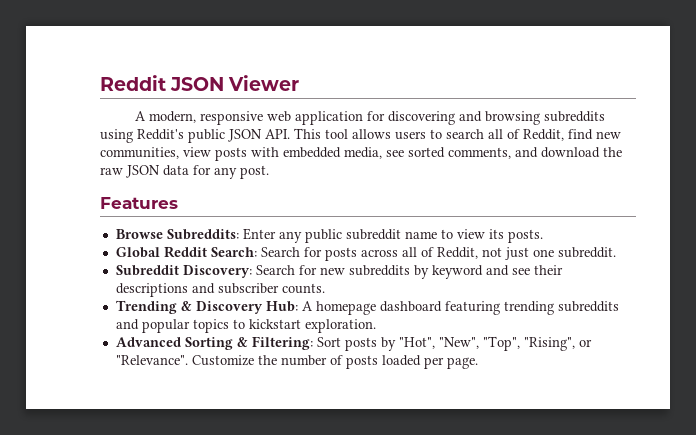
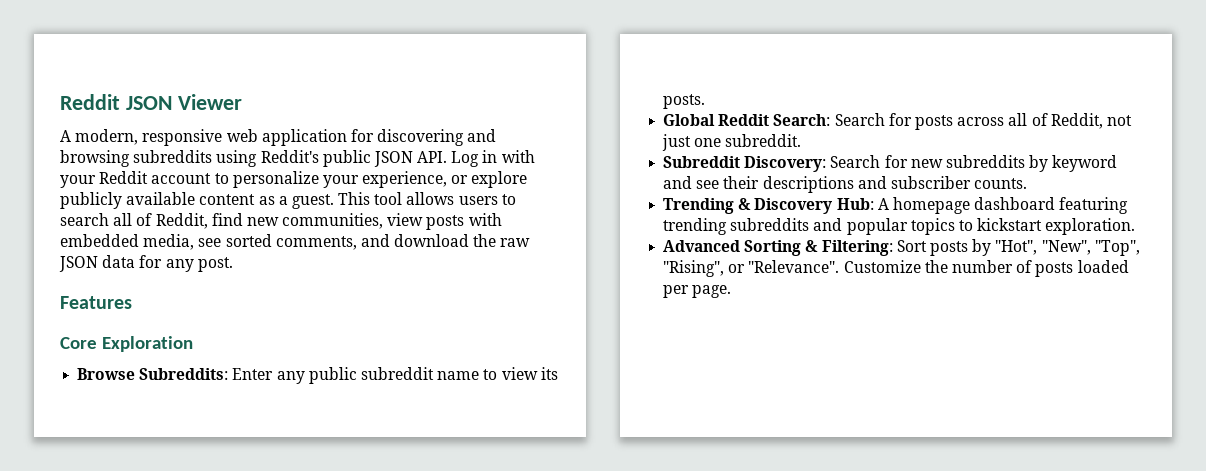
(290, 134) none -> [451,150,535,167] [60,171,528,188] [60,192,334,209] Log in with your Reddit account to personalize your experience, or explore publicly available content as a guest.
(178, 203) none -> [60,336,193,352] // Core Exploration

